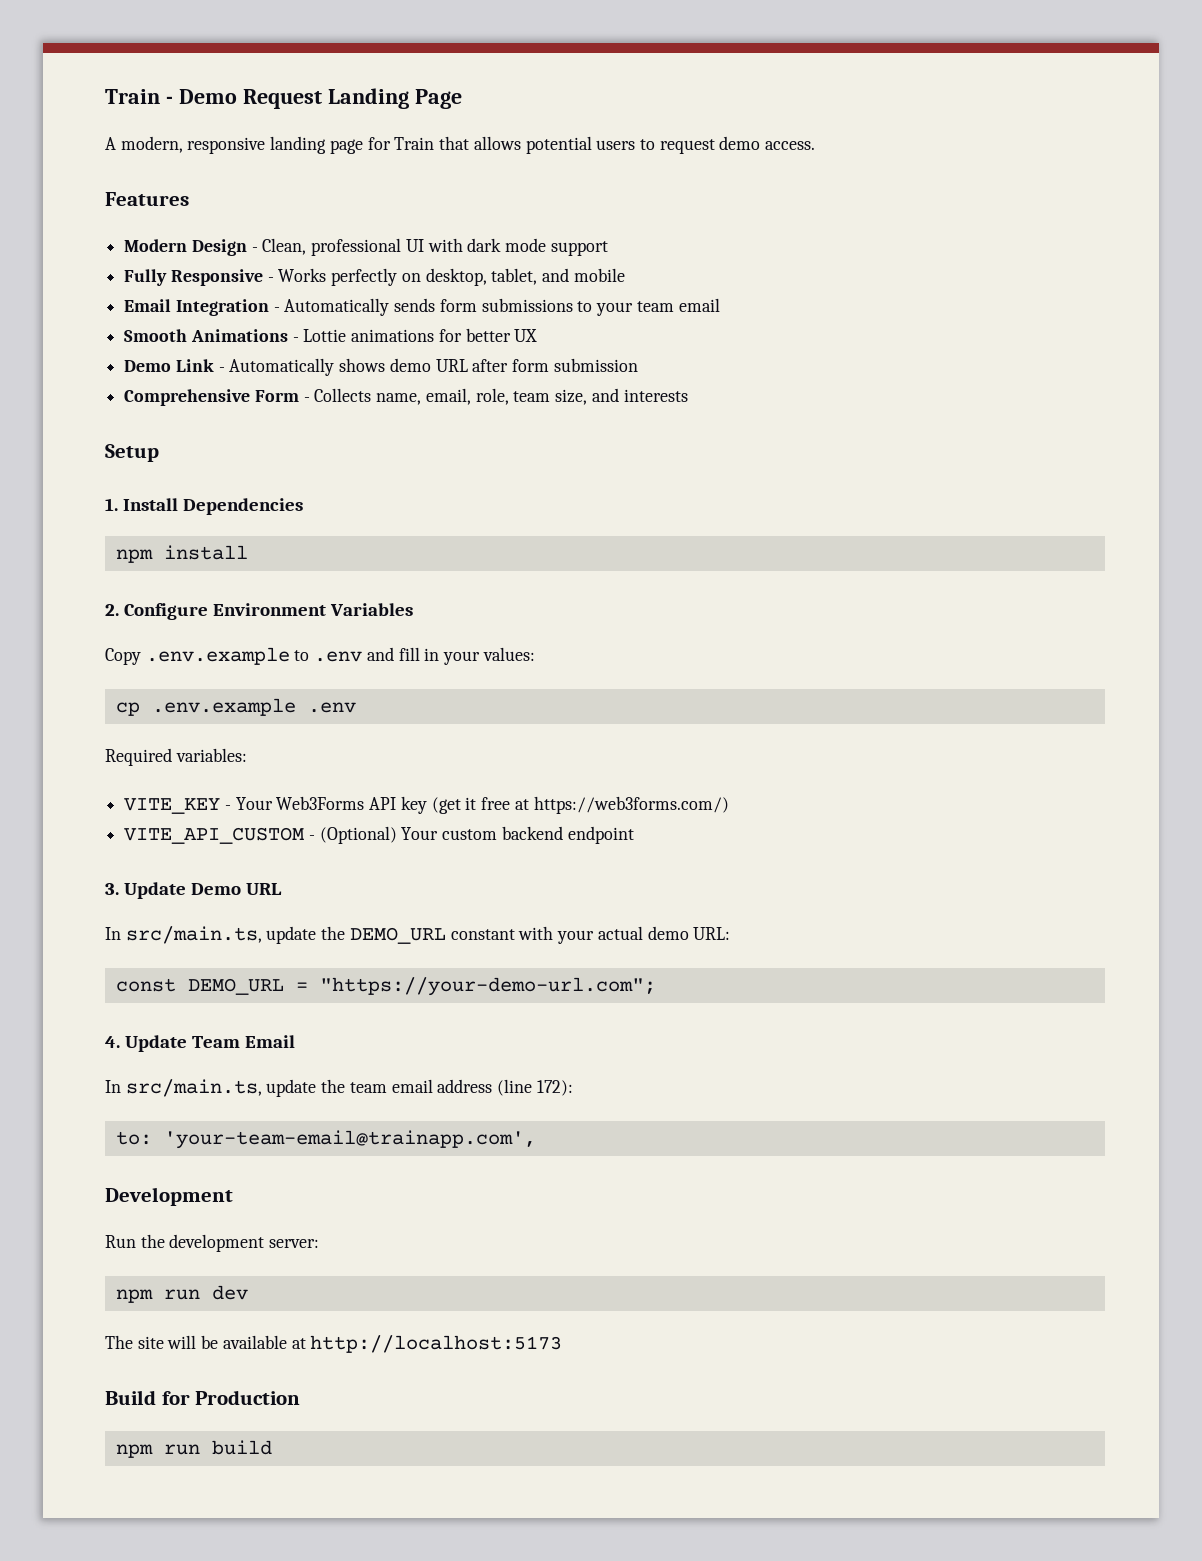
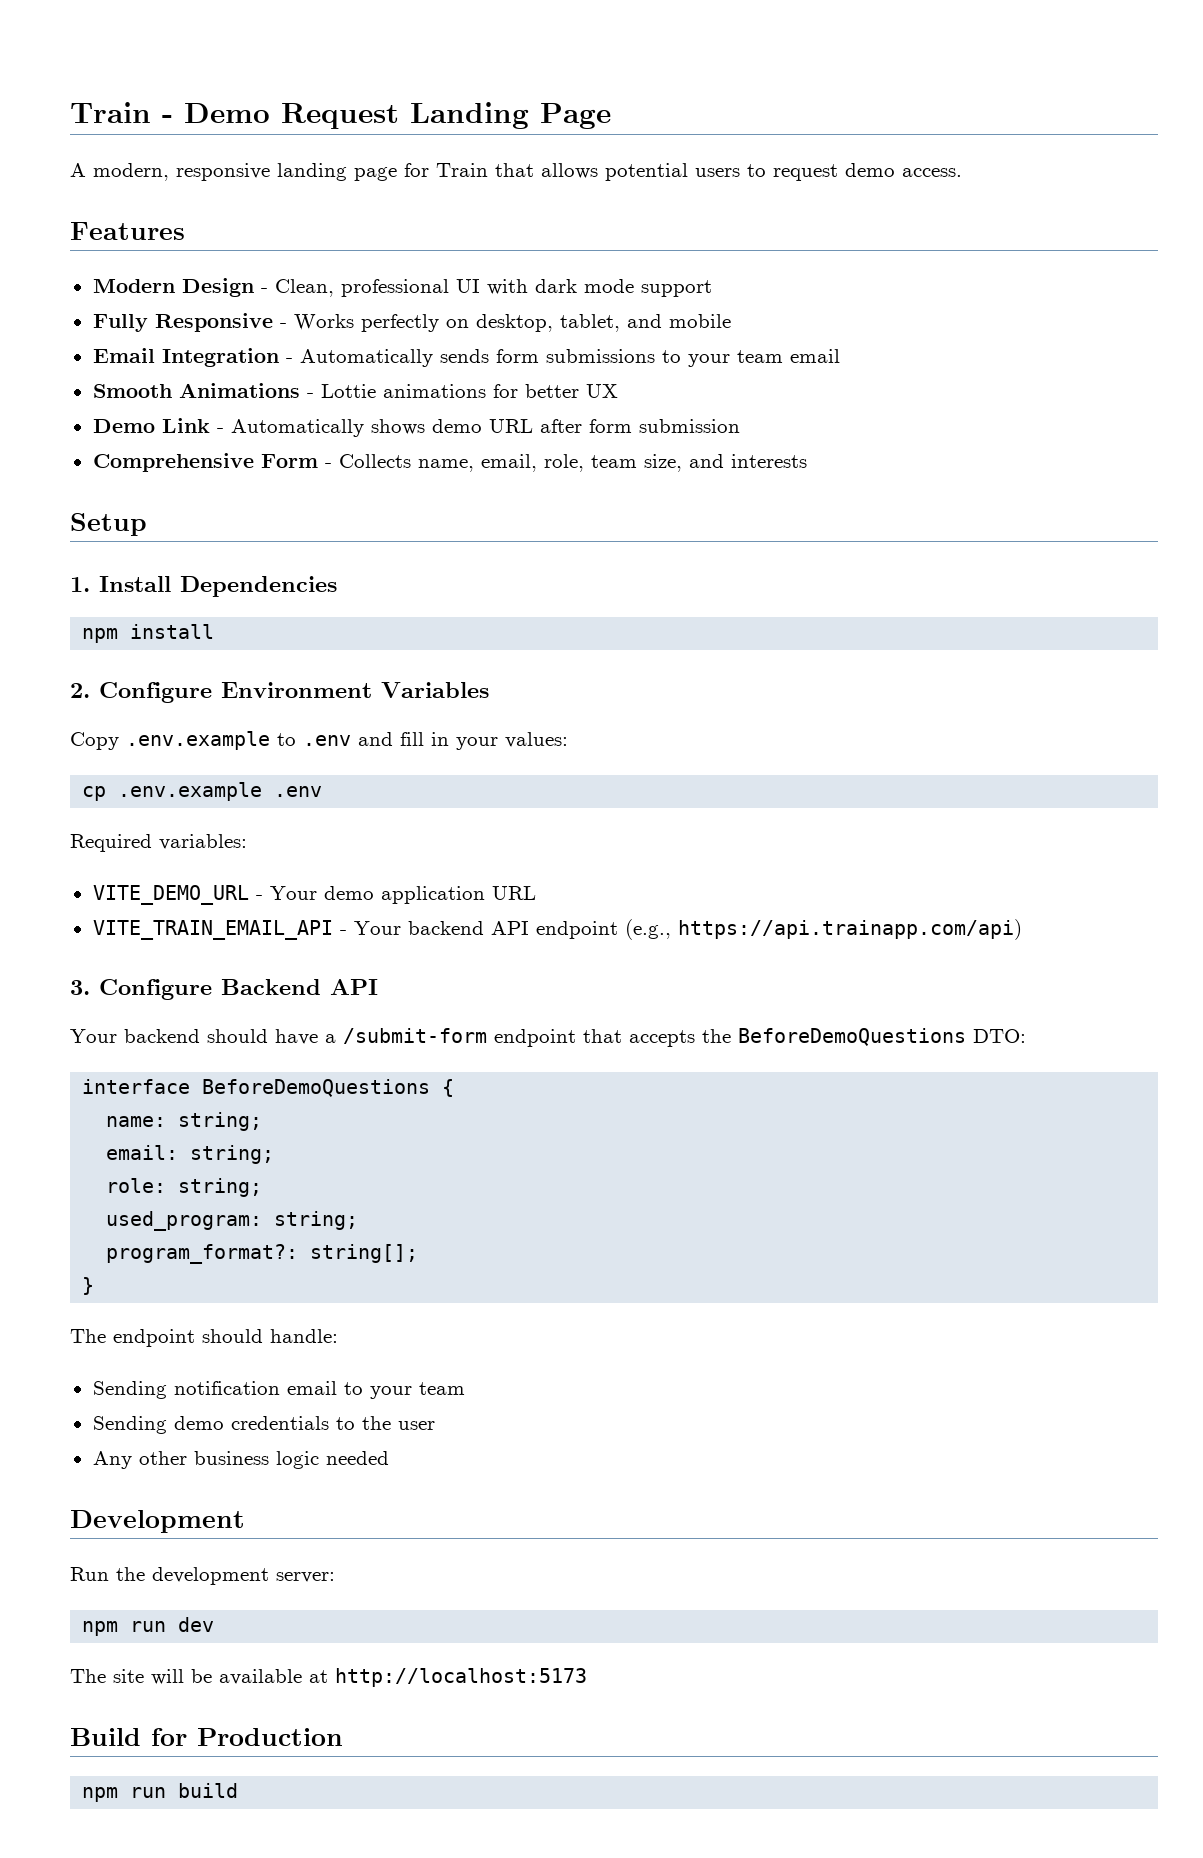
[124,796,729,814] [124,826,634,844] VITE_KEY - Your Web3Forms API key (get it free at https://web3forms.com/) // VITE_API_CUSTOM - (Optional) Your custom backend endpoint -> [92,885,536,905] [92,919,1022,940] VITE_DEMO_URL - Your demo application URL // VITE_TRAIN_EMAIL_API - Your backend API endpoint (e.g., https://api.trainapp.com/api)
[124,882,283,899] [105,926,731,944] [115,977,656,996] [105,1035,296,1052] [105,1079,573,1097] [115,1130,536,1149] Update Demo URL // In src/main.ts, update the DEMO_URL constant with your actual demo URL: // const DEMO_URL = "https://your-demo-url.com"; // 4. Update Team Email // In src/main.ts, update the team email address (line 172): // to: 'your-team-email@trainapp.com', -> [99,979,378,1000] [70,1028,1026,1047] [82,1079,455,1097] [106,1112,263,1131] [106,1145,275,1164] [106,1178,263,1197] [106,1211,359,1231] [106,1244,419,1264] [82,1277,95,1295] [70,1329,338,1347] [92,1381,465,1399] [92,1416,435,1434] [92,1451,389,1469] Configure Backend API // Your backend should have a /submit-form endpoint that accepts the BeforeDemoQuestions DTO: // interface BeforeDemoQuestions { // name: string; // email: string; // role: string; // used_program: string; // program_format?: string[]; // } // The endpoint should handle: // Sending notification email to your team // Sending demo credentials to the user // Any other business logic needed

